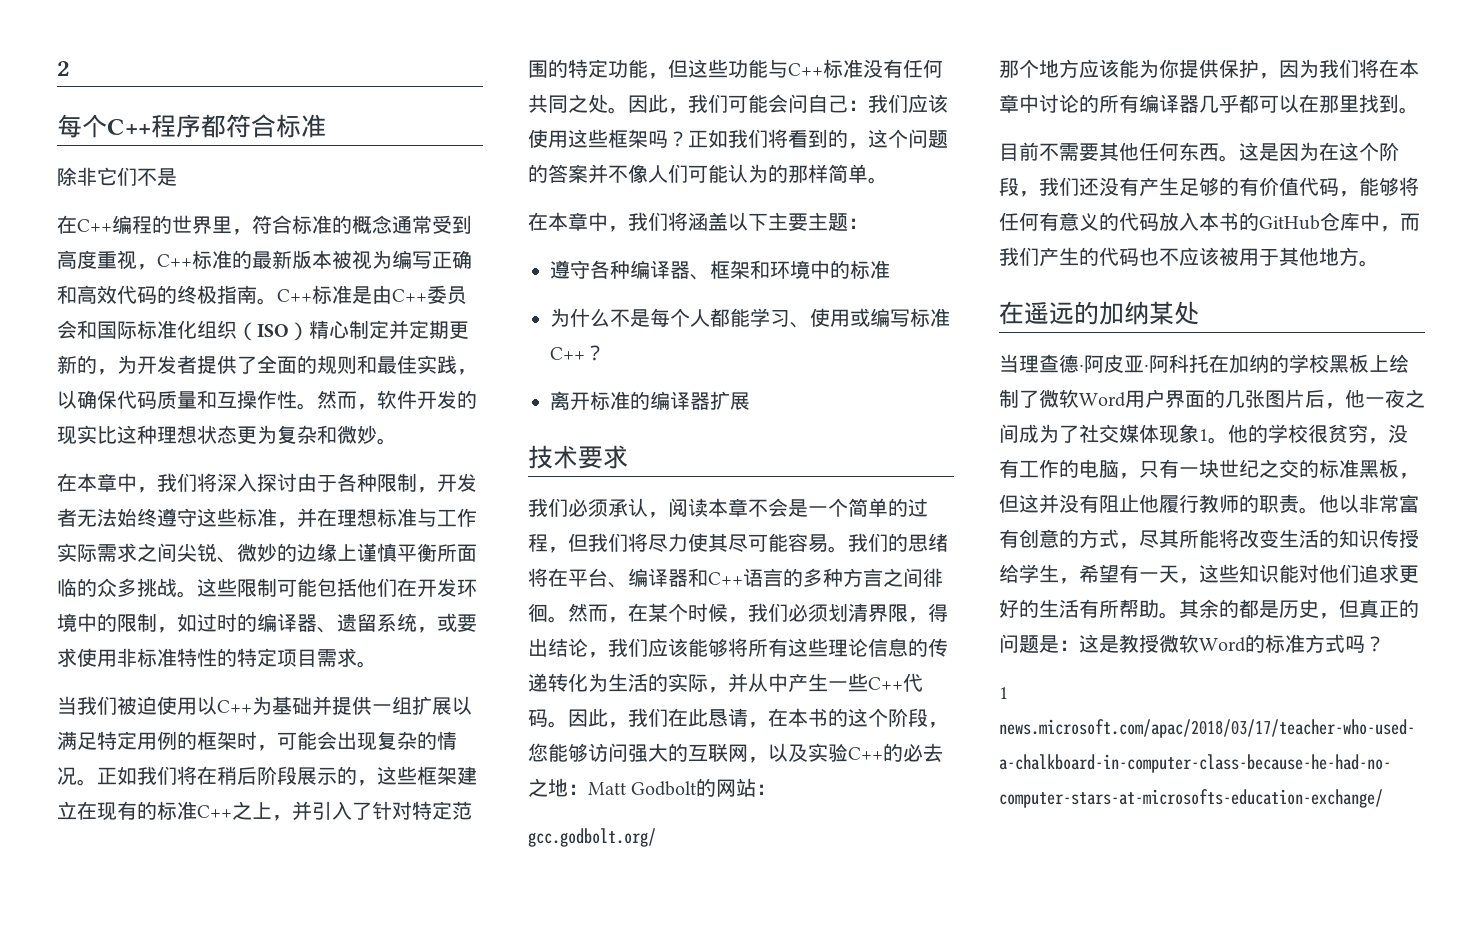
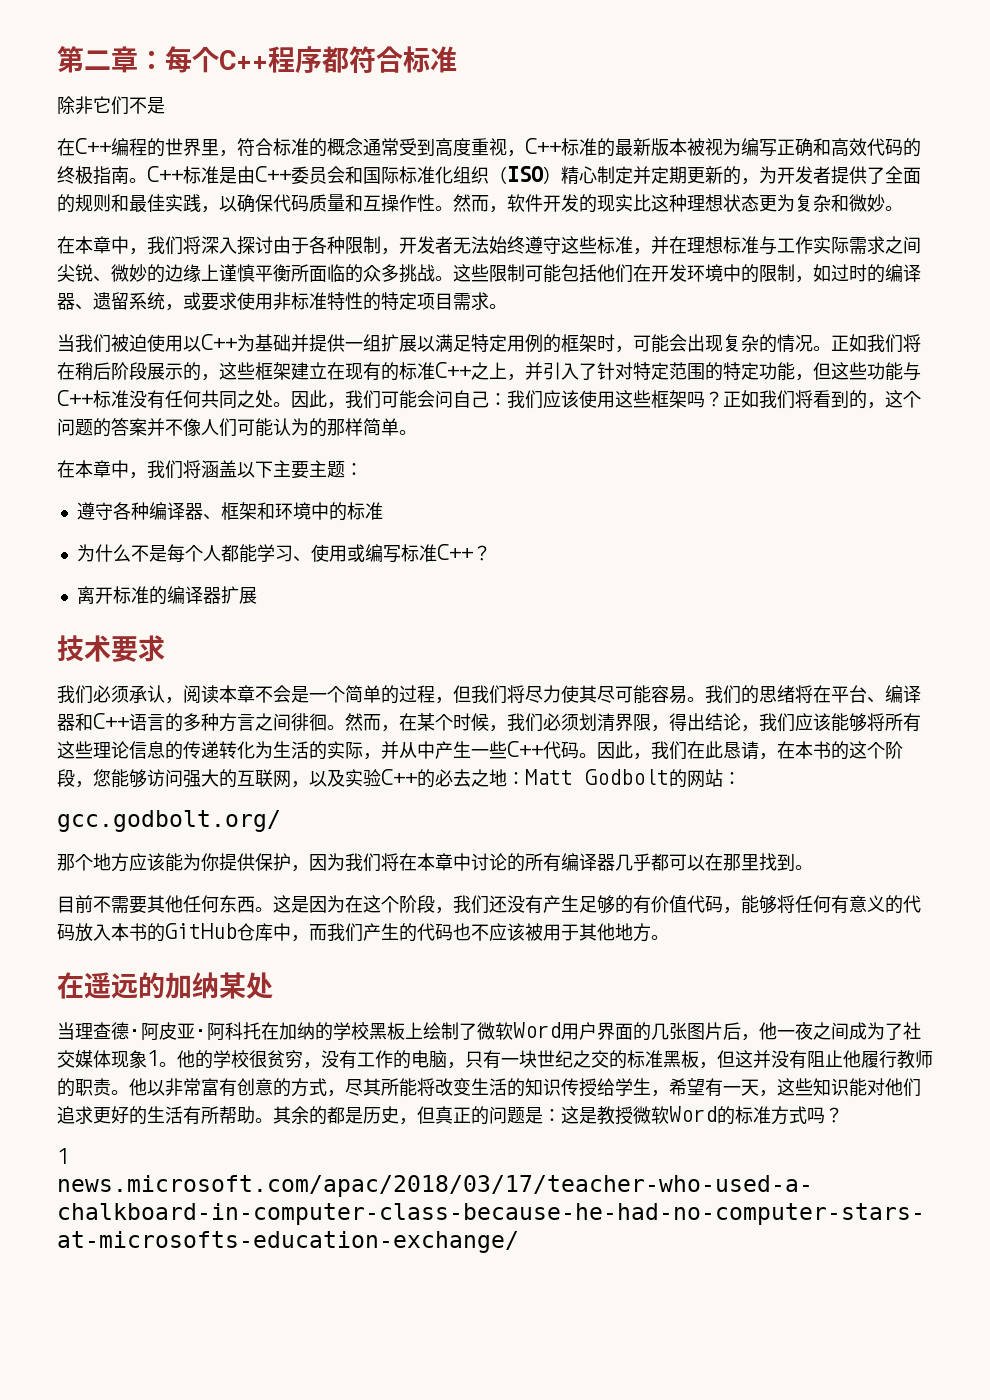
[57,61,70,76] 2 // -> [57,46,165,73] 第二章：

